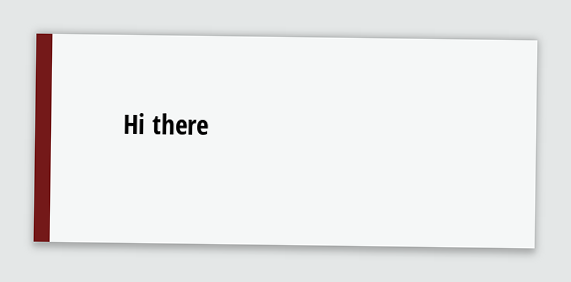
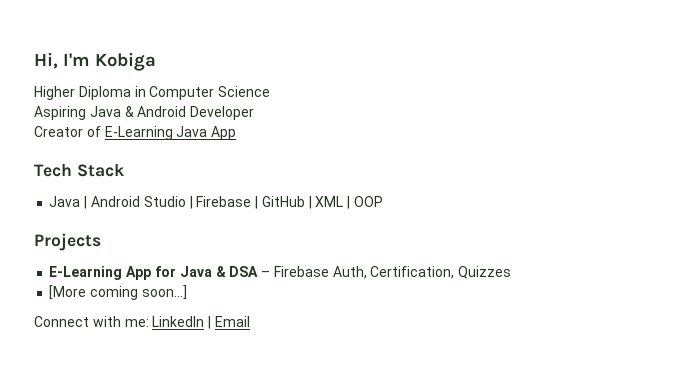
[123,112,210,135] Hi there -> [34,52,156,71] [34,86,271,100] [34,106,255,120] [34,126,237,140] [34,164,125,177] [49,196,383,209] [34,233,101,251] [49,266,512,280] [49,285,187,300] [34,316,250,329] Hi, I'm Kobiga // Higher Diploma in Computer Science // Aspiring Java & Android Developer // Creator of E-Learning Java App // Tech Stack // Java | Android Studio | Firebase | GitHub | XML | OOP // Projects // E-Learning App for Java & DSA – Firebase Auth, Certification, Quizzes // [More coming soon...] // Connect with me: LinkedIn | Email

